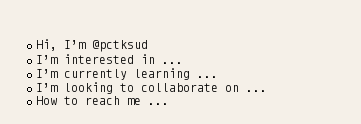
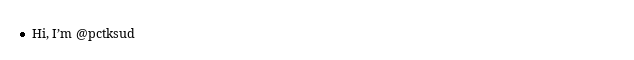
[36,54,183,64] [36,68,218,80] [36,82,267,94] [36,96,169,105] // I’m interested in ... // I’m currently learning ... // I’m looking to collaborate on ... // How to reach me ... -> (135, 34) none

